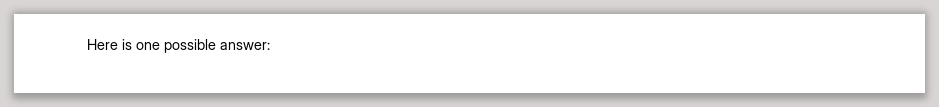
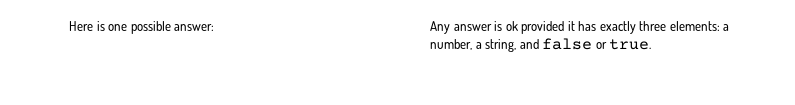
(270, 46) none -> [430,21,730,34] [430,38,652,52] // Any answer is ok provided it has exactly three elements: a number, a string, and false or true.

